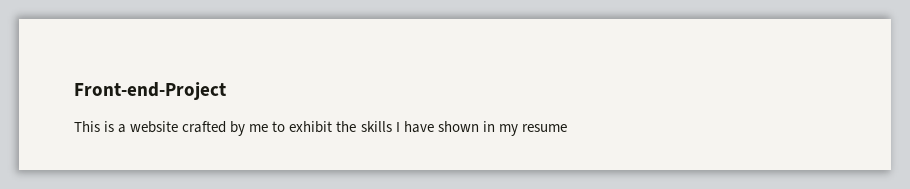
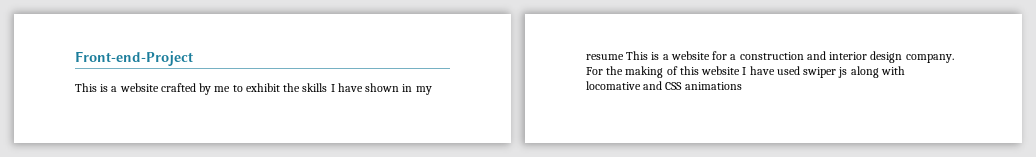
(567, 128) none -> [626,51,954,63] [586,66,905,78] [586,81,742,90] This is a website for a construction and interior design company. For the making of this website I have used swiper js along with locomative and CSS animations

